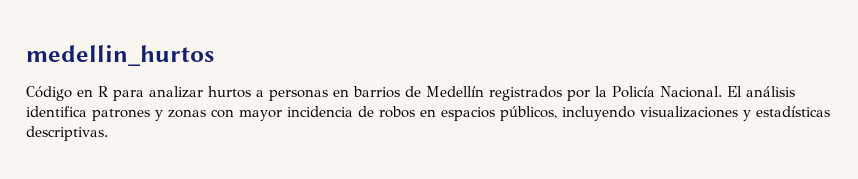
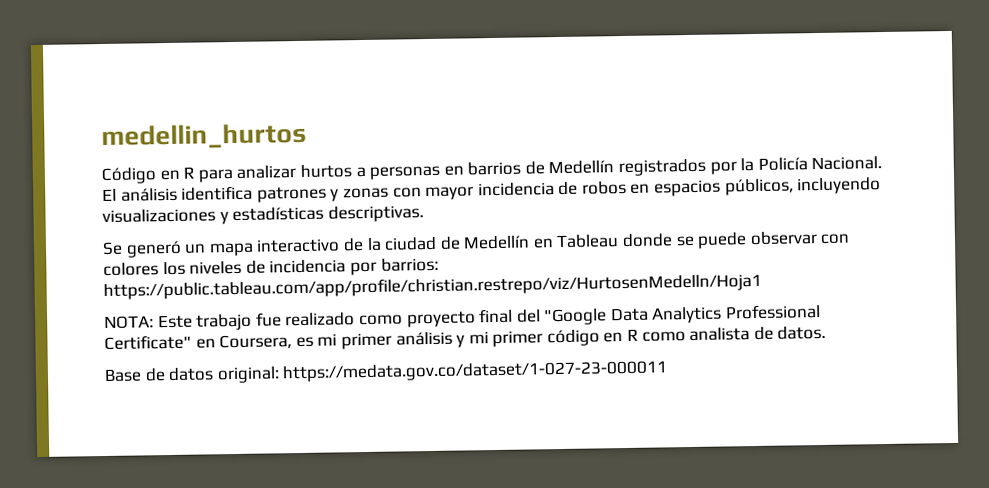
(108, 133) none -> [102,231,851,258] [103,257,439,277] [103,272,762,301] [104,303,822,331] [104,325,827,351] [104,360,669,384] // Se generó un mapa interactivo de la ciudad de Medellín en Tableau donde se puede observar con colores los niveles de incidencia por barrios: https://public.tableau.com/app/profile/christian.restrepo/viz/HurtosenMedelln/Hoja1 // NOTA: Este trabajo fue realizado como proyecto final del "Google Data Analytics Professional Certificate" en Coursera, es mi primer análisis y mi primer código en R como analista de datos. // Base de datos original: https://medata.gov.co/dataset/1-027-23-000011

